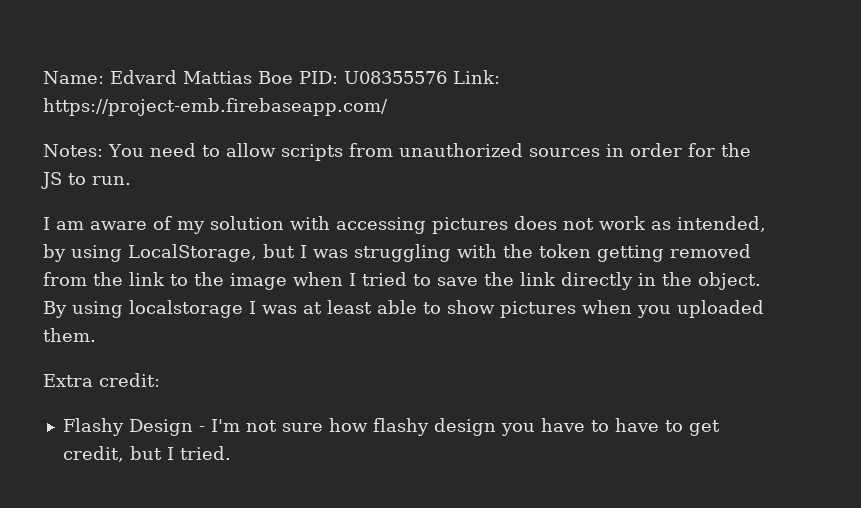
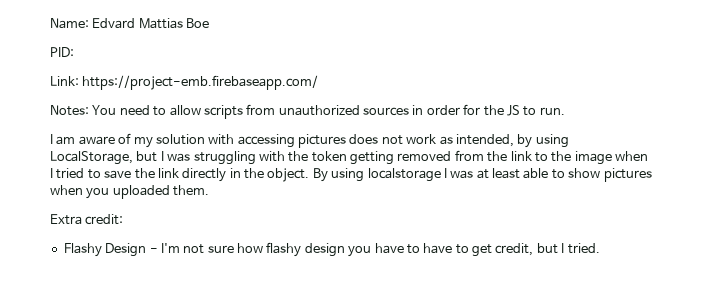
(293, 77) none -> (210, 23) //
[344,71,447,84] U08355576 -> (74, 52) //

